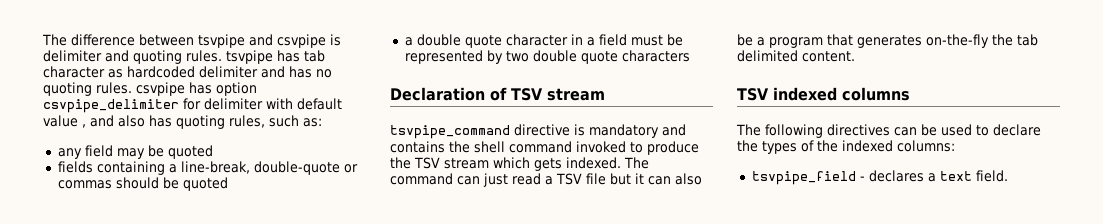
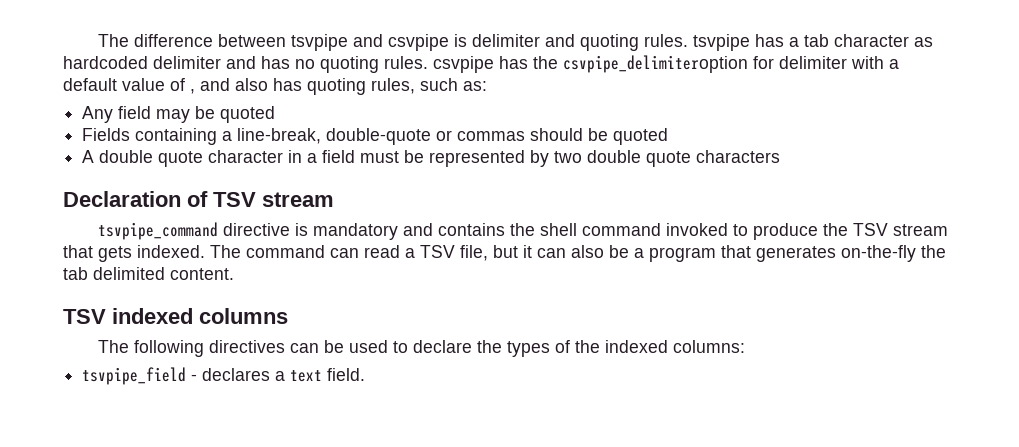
(300, 56) none -> [789,37,800,47] a
[216,82,257,96] [43,99,179,113] option csvpipe_delimiter -> [533,55,748,73] the csvpipe_delimiteroption
(293, 103) none -> [889,59,899,69] a
(78, 121) none -> [170,78,185,91] of
[57,148,82,159] any -> [82,106,114,123] Any
[57,161,93,173] fields -> [82,128,131,141] Fields
[404,37,413,46] a -> [82,150,95,163] A
[493,157,530,169] which -> [63,245,93,258] that
[483,173,508,187] just -> (359, 253) none
[586,173,606,185] file -> [460,245,488,261] file,

